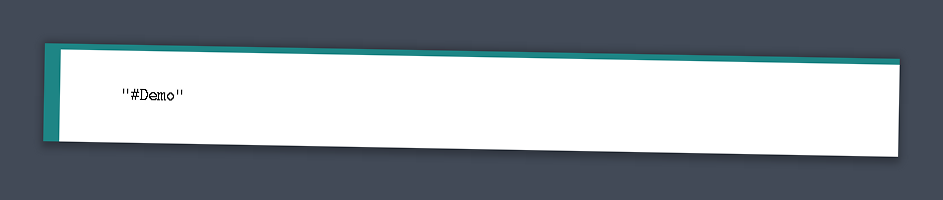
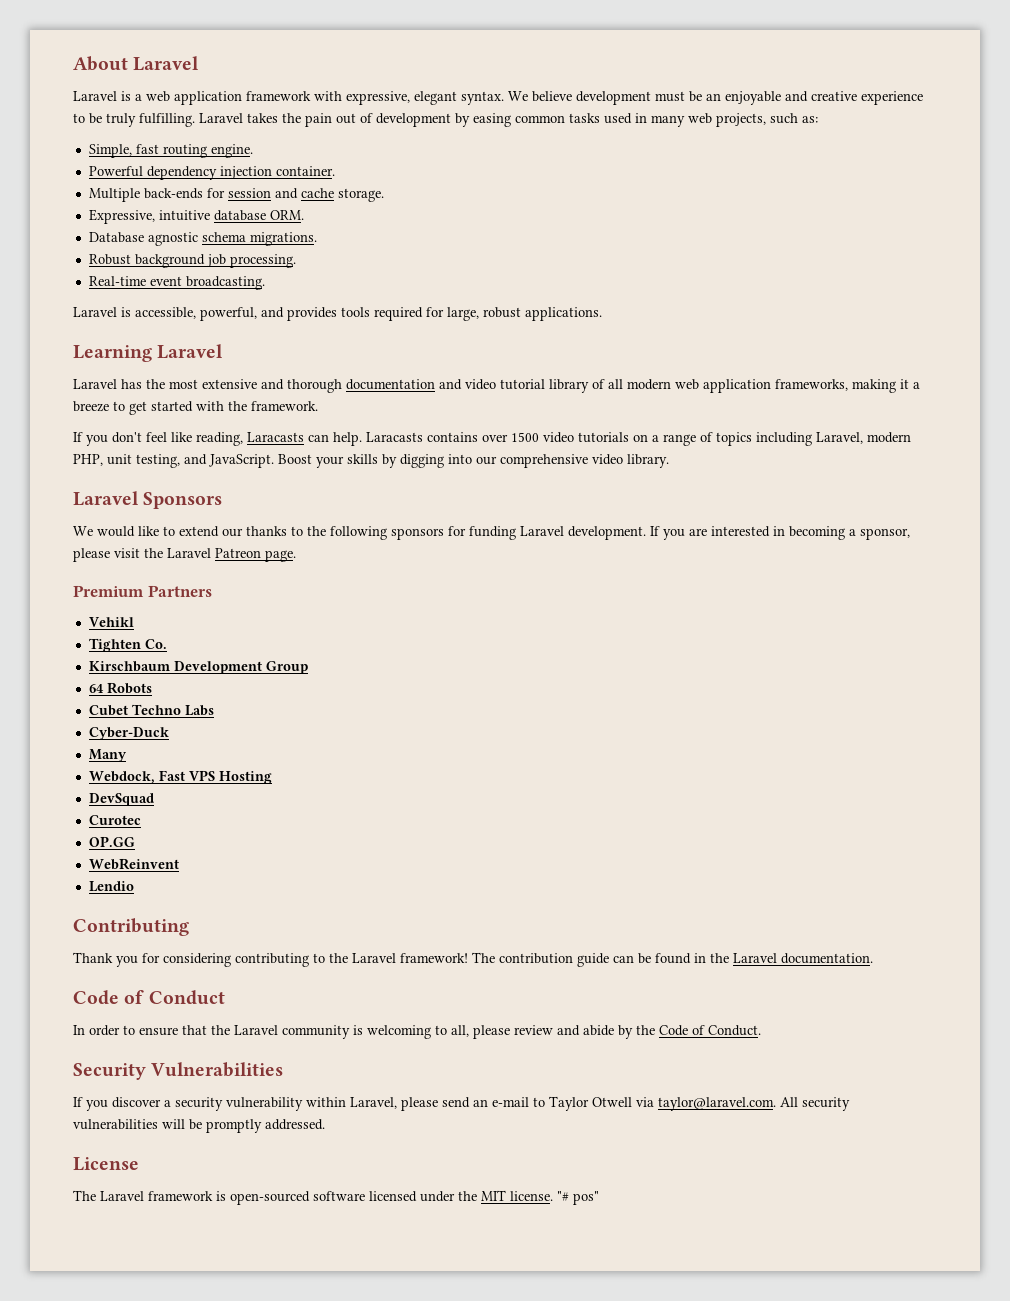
[120,86,186,105] "#Demo" -> [73,56,200,71] [73,91,923,105] [73,113,818,127] [88,144,253,158] [88,166,335,180] [88,188,384,202] [88,209,304,224] [88,232,317,246] [88,254,296,268] [88,276,265,290] [73,307,602,321] [73,344,224,362] [73,379,920,393] [73,401,318,415] [73,432,911,446] [73,454,669,468] [73,491,223,509] [73,526,910,540] [73,548,296,562] [73,585,212,597] [88,617,134,627] [88,638,167,652] [88,661,308,674] [88,682,152,694] [88,704,214,716] [88,727,169,740] [88,749,127,762] [88,770,272,784] [88,793,154,806] [88,815,141,825] [88,836,135,847] [88,858,179,870] [88,881,134,892] [73,918,189,936] [73,952,873,967] [73,990,225,1005] [73,1025,761,1039] [73,1062,284,1080] [73,1096,850,1111] [73,1119,325,1133] [73,1157,139,1171] [73,1190,599,1205] About Laravel // Laravel is a web application framework with expressive, elegant syntax. We believe development must be an enjoyable and creative experience to be truly fulfilling. Laravel takes the pain out of development by easing common tasks used in many web projects, such as: // Simple, fast routing engine. // Powerful dependency injection container. // Multiple back-ends for session and cache storage. // Expressive, intuitive database ORM. // Database agnostic schema migrations. // Robust background job processing. // Real-time event broadcasting. // Laravel is accessible, powerful, and provides tools required for large, robust applications. // Learning Laravel // Laravel has the most extensive and thorough documentation and video tutorial library of all modern web application frameworks, making it a breeze to get started with the framework. // If you don't feel like reading, Laracasts can help. Laracasts contains over 1500 video tutorials on a range of topics including Laravel, modern PHP, unit testing, and JavaScript. Boost your skills by digging into our comprehensive video library. // Laravel Sponsors // We would like to extend our thanks to the following sponsors for funding Laravel development. If you are interested in becoming a sponsor, please visit the Laravel Patreon page. // Premium Partners // Vehikl // Tighten Co. // Kirschbaum Development Group // 64 Robots // Cubet Techno Labs // Cyber-Duck // Many // Webdock, Fast VPS Hosting // DevSquad // Curotec // OP.GG // WebReinvent // Lendio // Contributing // Thank you for considering contributing to the Laravel framework! The contribution guide can be found in the Laravel documentation. // Code of Conduct // In order to ensure that the Laravel community is welcoming to all, please review and abide by the Code of Conduct. // Security Vulnerabilities // If you discover a security vulnerability within Laravel, please send an e-mail to Taylor Otwell via taylor@laravel.com. All security vulnerabilities will be promptly addressed. // License // The Laravel framework is open-sourced software licensed under the MIT license. "# pos"

